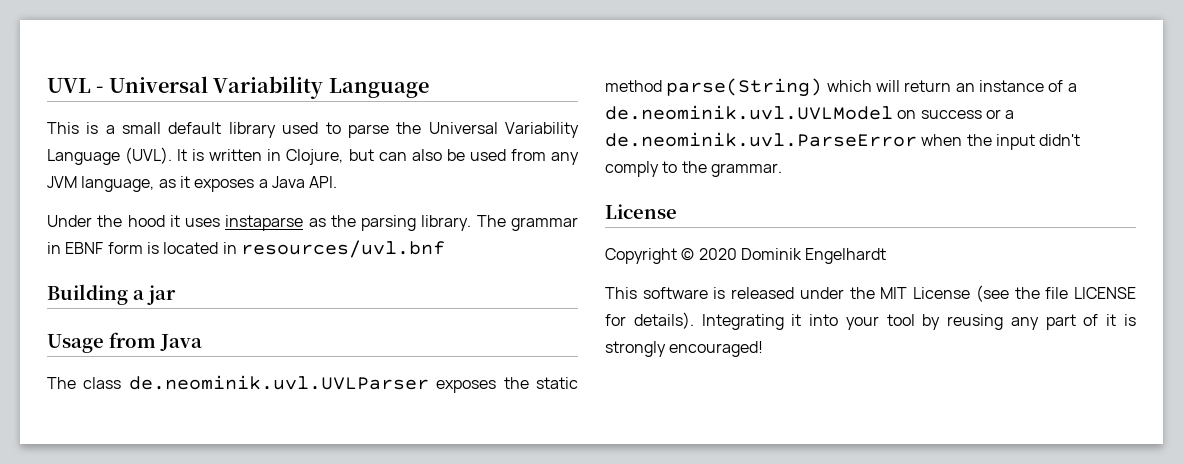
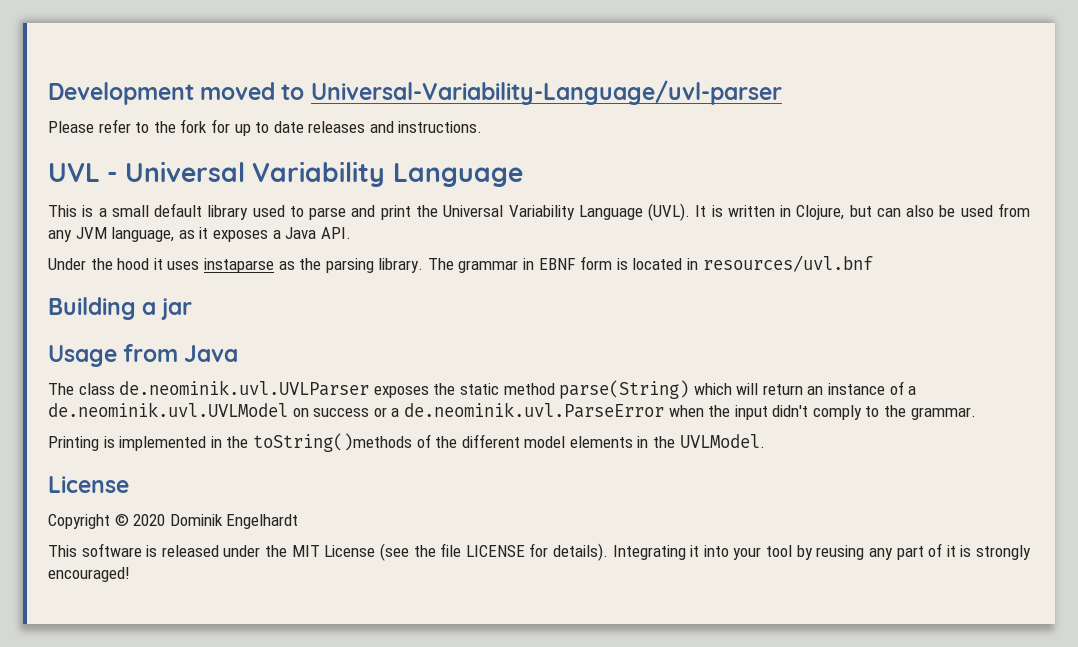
(47, 85) none -> [48,80,782,105] [48,119,483,136] Development moved to Universal-Variability-Language/uvl-parser // Please refer to the fork for up to date releases and instructions. //
(389, 131) none -> [351,205,411,220] and print
(782, 170) none -> [48,433,765,452] // Printing is implemented in the toString()methods of the different model elements in the UVLModel.

